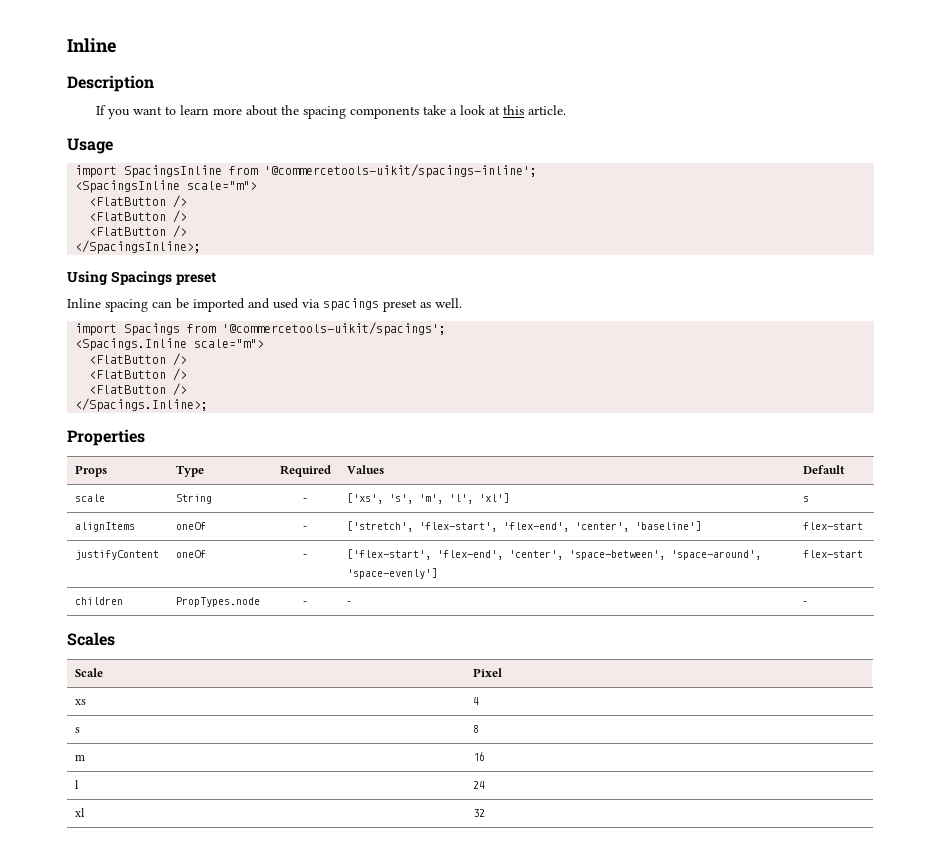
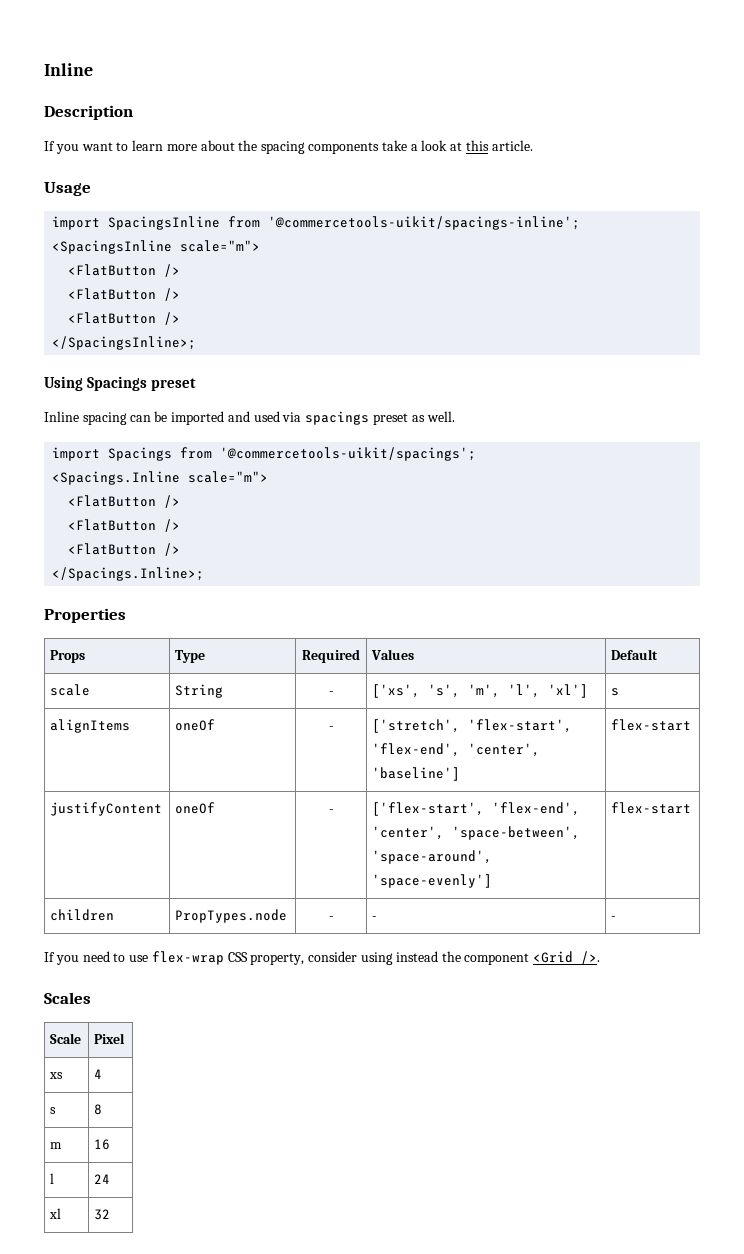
(808, 603) none -> [44,951,601,965] // If you need to use flex-wrap CSS property, consider using instead the component <Grid />.

